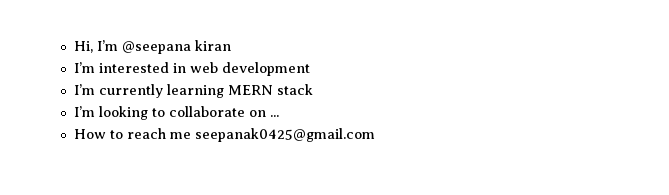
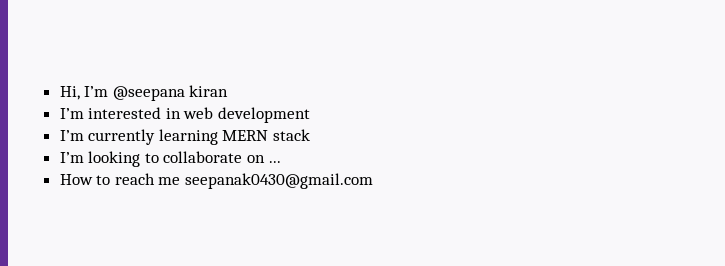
[194,128,375,142] seepanak0425@gmail.com -> [185,173,374,189] seepanak0430@gmail.com

